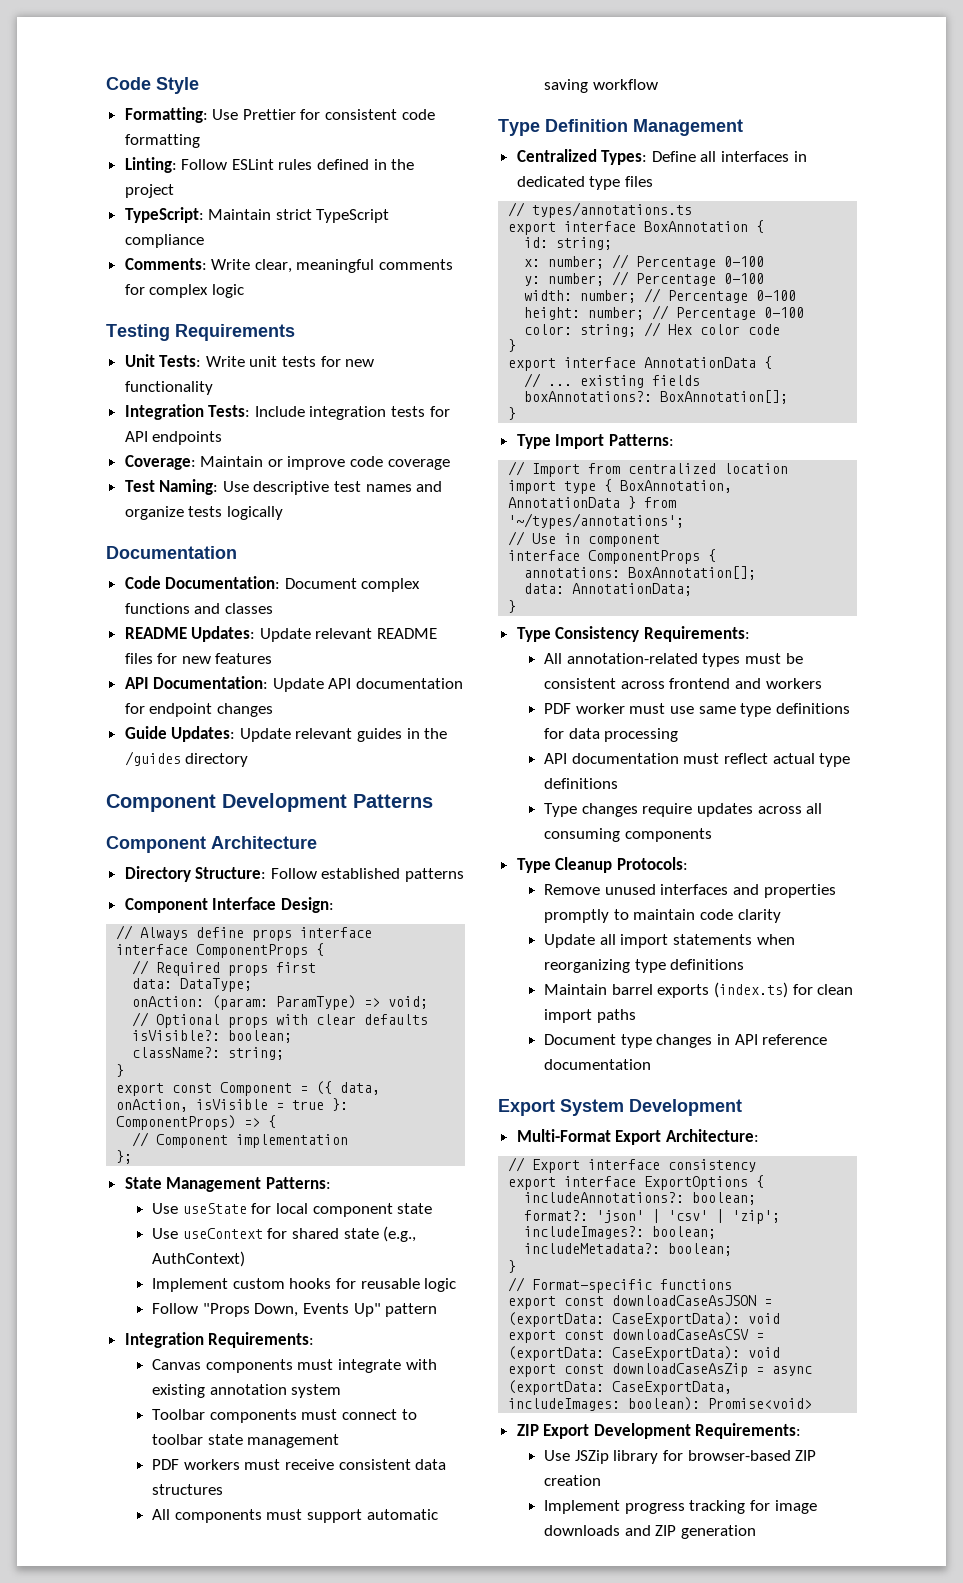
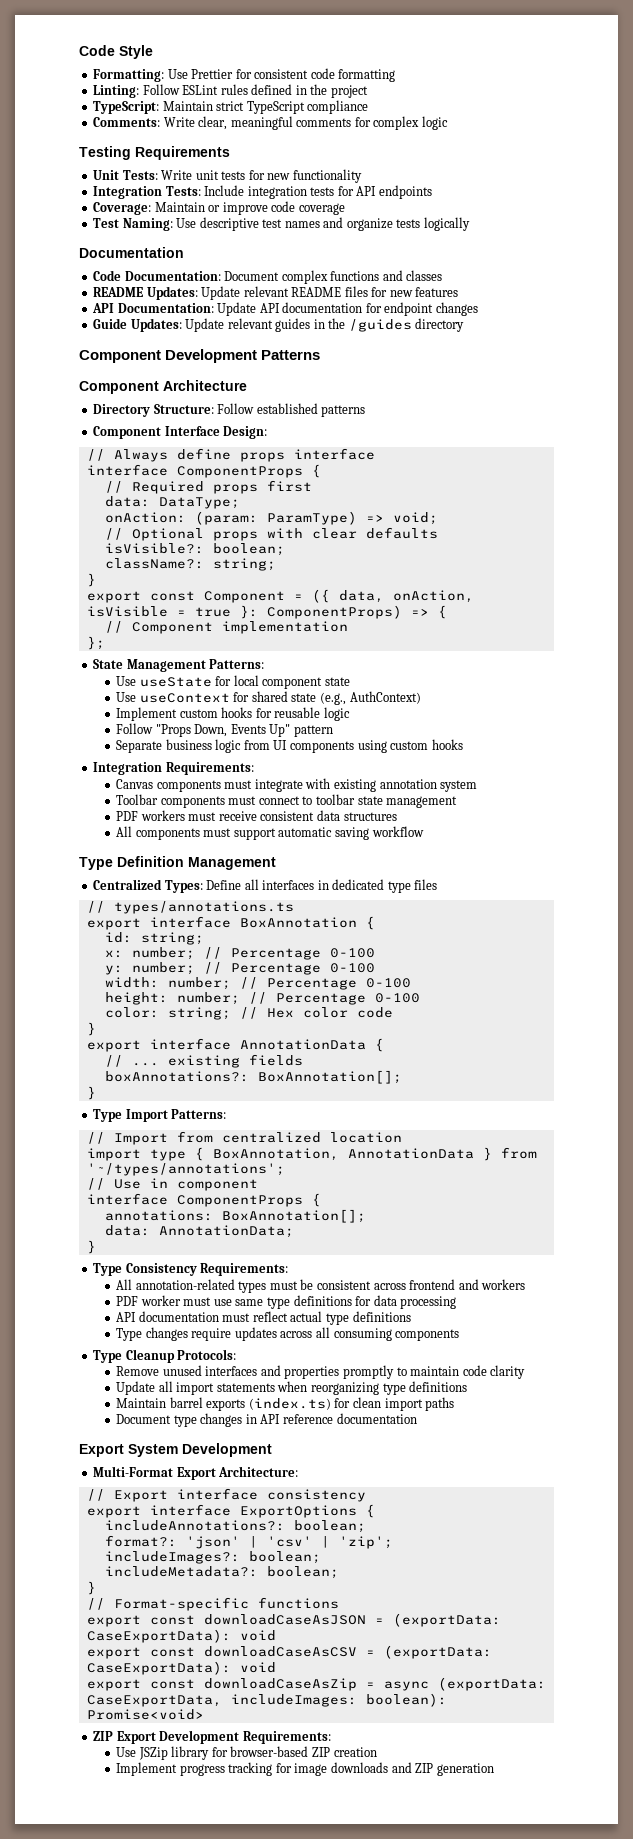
(438, 1310) none -> [116,739,463,753] // Separate business logic from UI components using custom hooks

